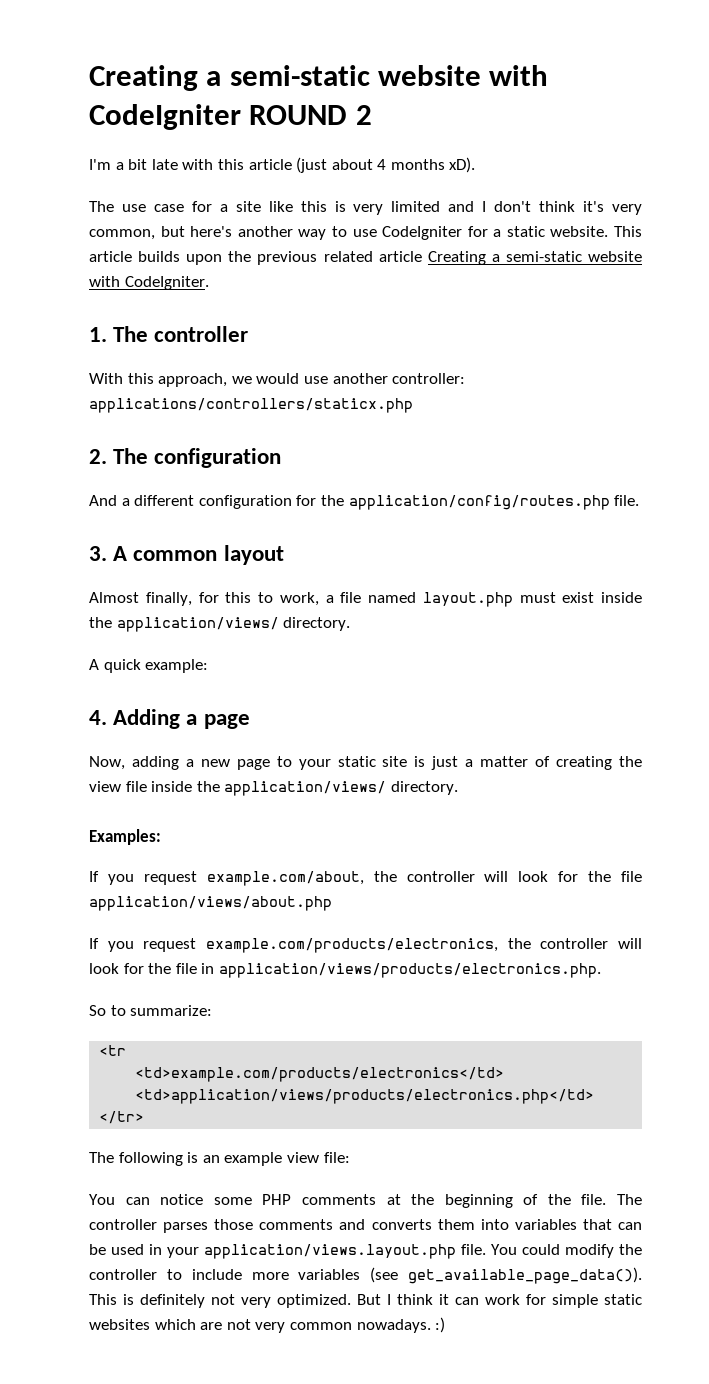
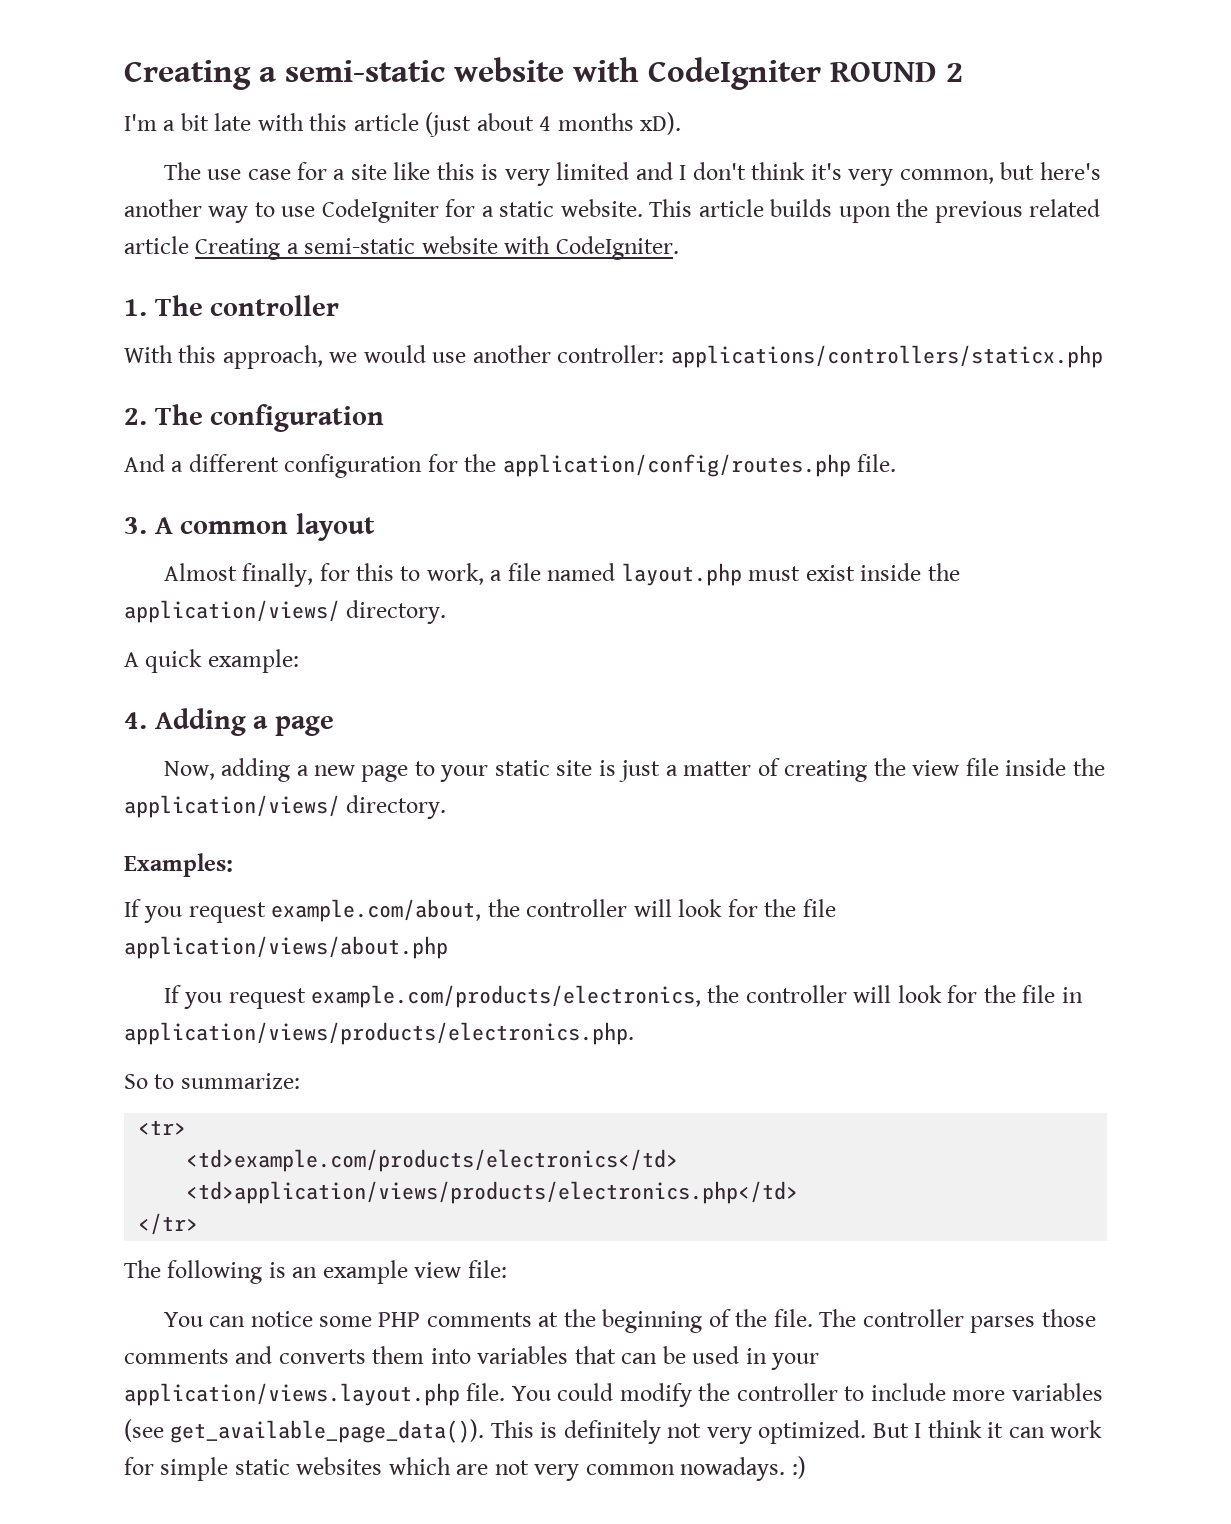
[99,1045,127,1056] <tr -> [138,1120,187,1135] <tr>

